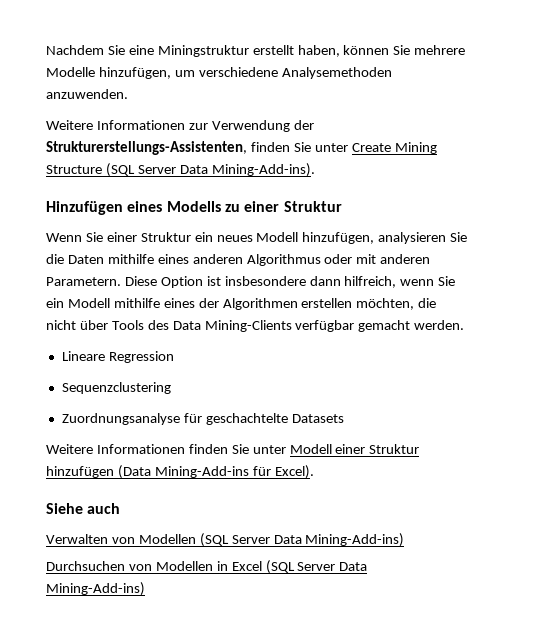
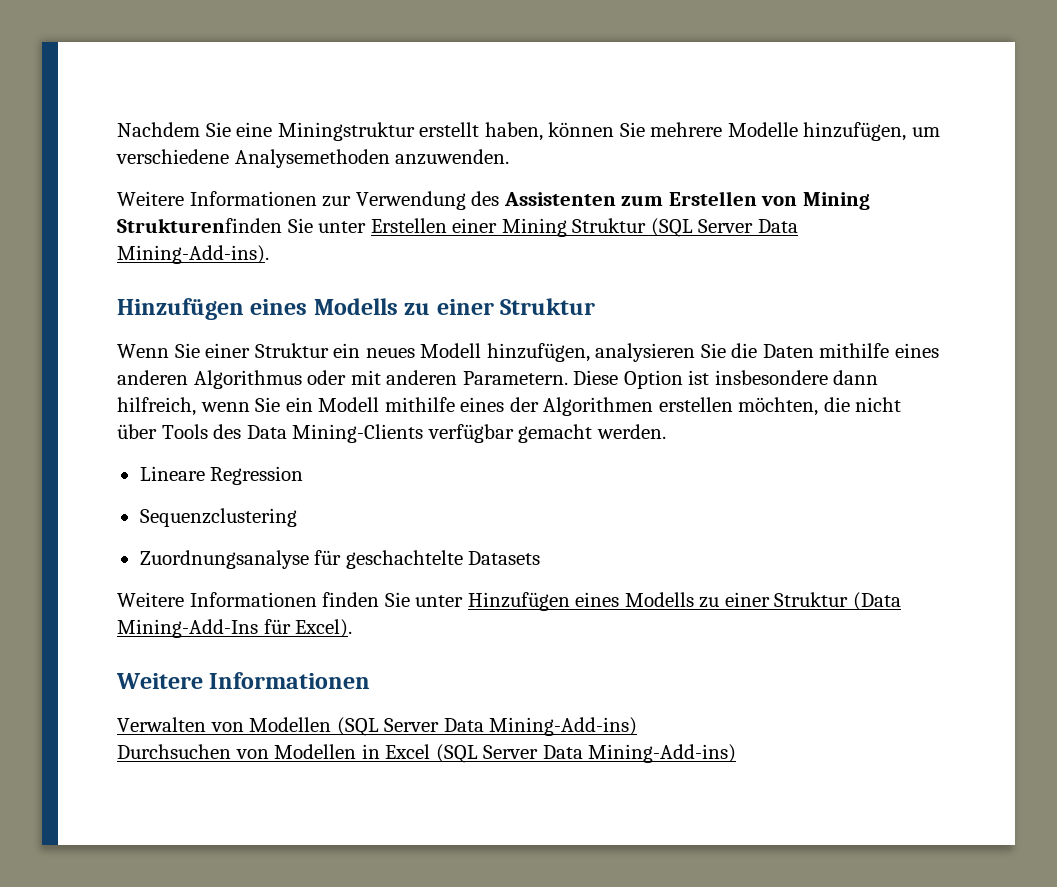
[293,120,314,130] [46,141,437,155] [46,165,102,174] der Strukturerstellungs-Assistenten, finden Sie unter Create Mining Structure -> [471,191,870,210] [117,218,647,237] des Assistenten zum Erstellen von Mining Strukturenfinden Sie unter Erstellen einer Mining Struktur
[289,444,420,454] [46,465,249,479] Modell einer Struktur hinzufügen (Data Mining-Add-ins -> [467,592,901,611] [117,619,258,638] Hinzufügen eines Modells zu einer Struktur (Data Mining-Add-Ins
[46,503,121,514] Siehe auch -> [116,672,371,689] Weitere Informationen

